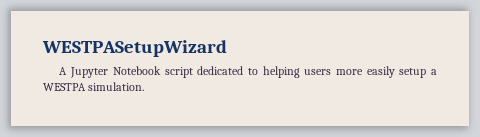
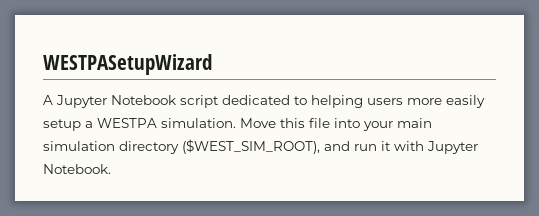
(145, 86) none -> [240,118,432,131] [43,139,478,154] [43,164,111,174] Move this file into your main simulation directory ($WEST_SIM_ROOT), and run it with Jupyter Notebook.

